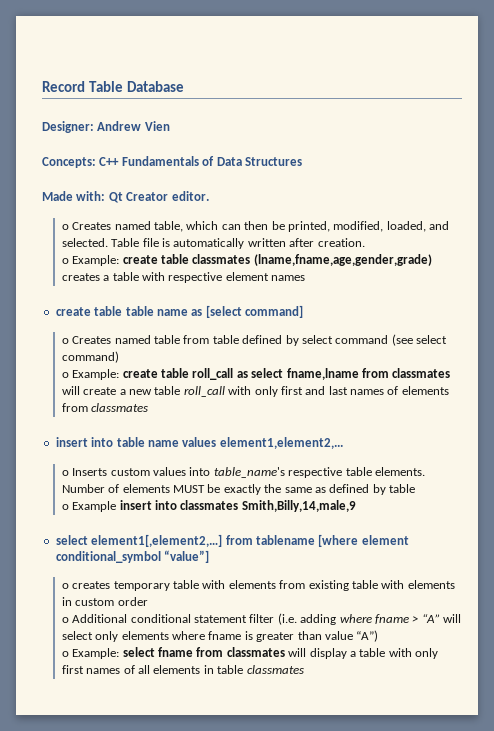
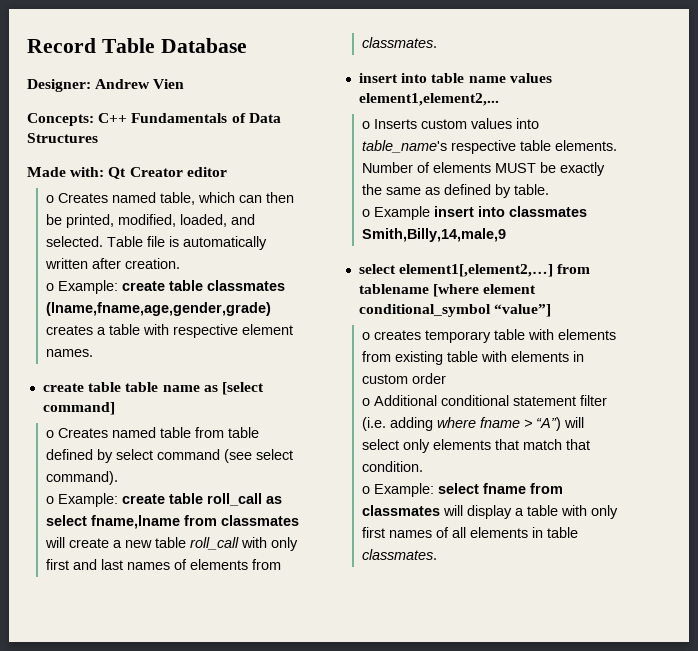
[171,191,209,201] editor. -> [186,167,227,177] editor
[271,275,306,281] names -> [45,349,93,357] names.
[61,351,119,363] command) -> [45,471,118,485] command).
[91,403,149,412] classmates -> [361,37,437,48] classmates.
[389,484,416,493] table -> [513,184,549,195] table.
[421,614,440,623] “A” -> [535,417,561,431] “A”)
[172,630,379,642] where fname is greater than value “A”) -> [494,439,590,450] [361,461,423,472] that match that condition.
[246,665,304,674] classmates -> [361,549,437,560] classmates.

